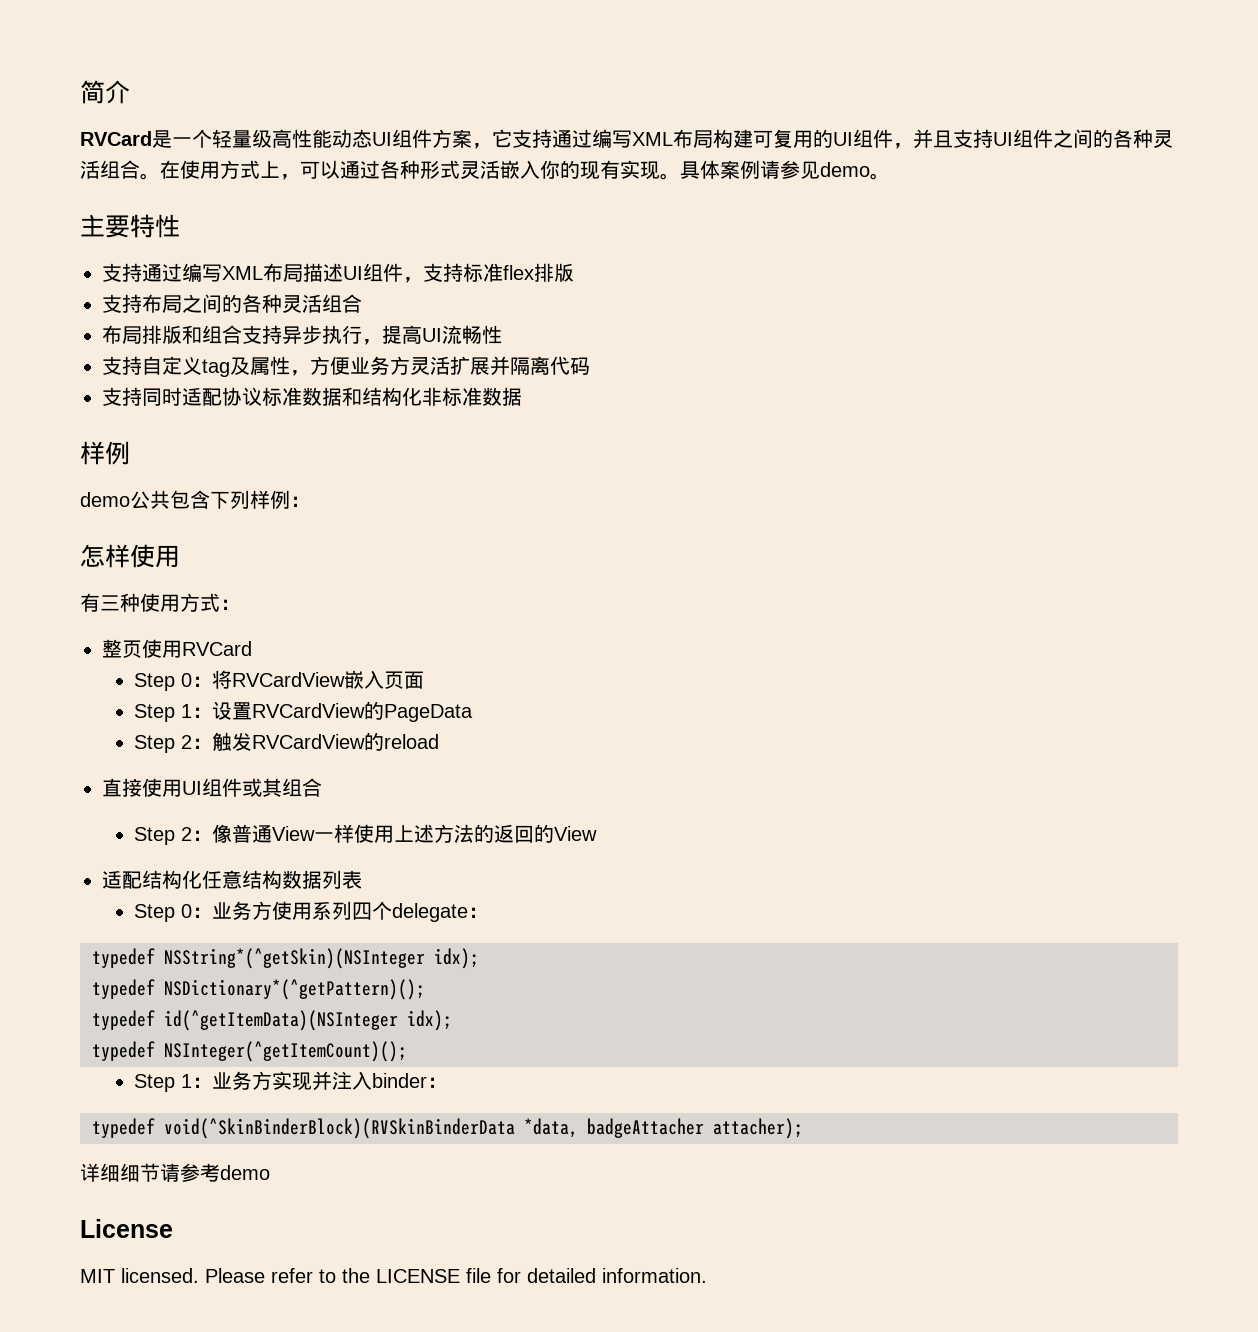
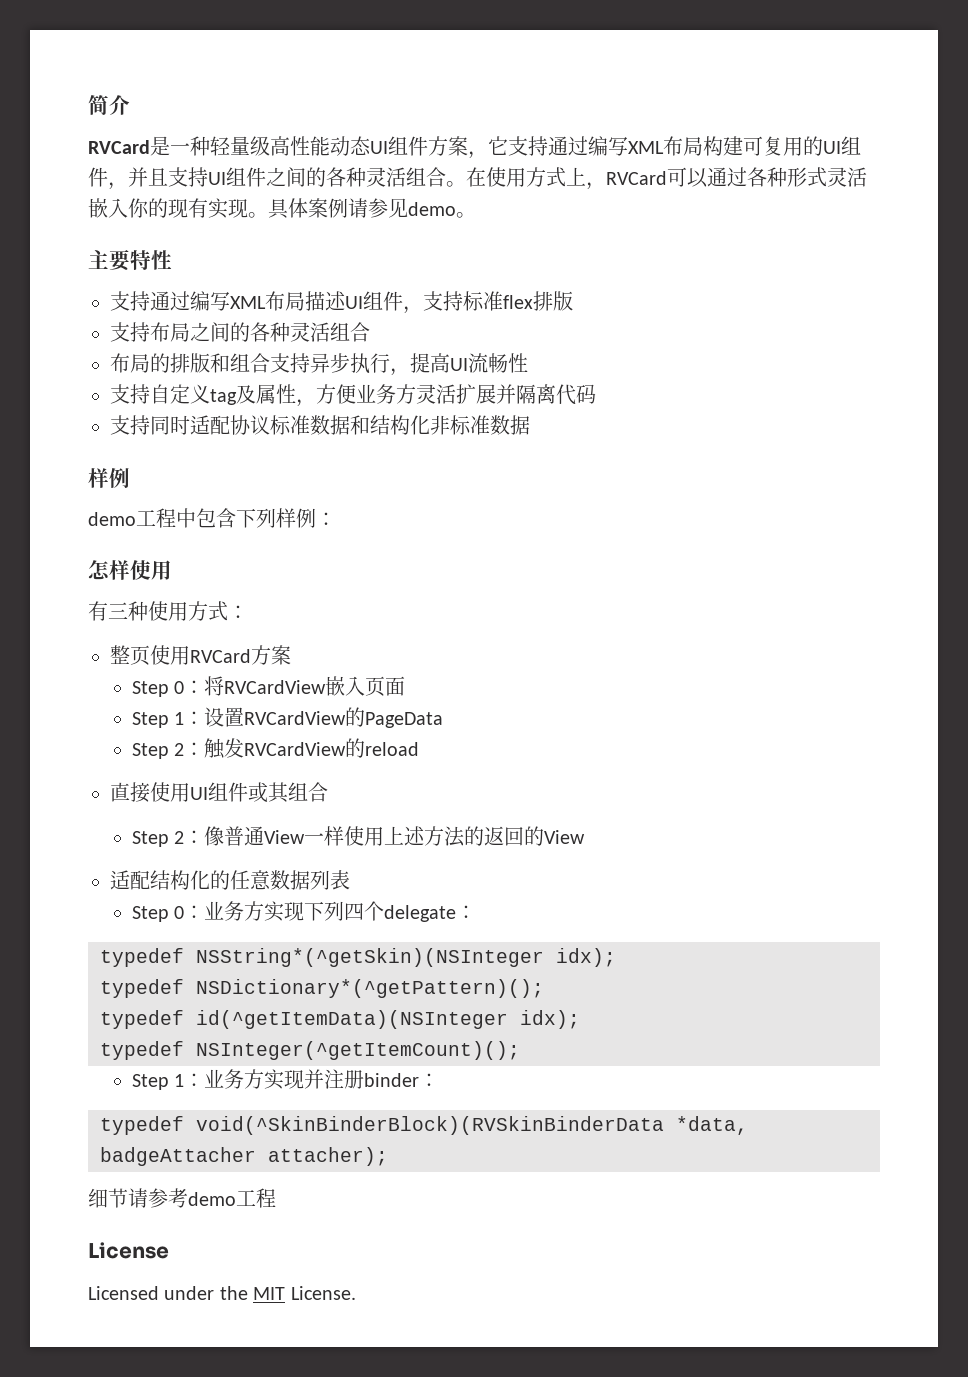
[192,129,212,148] 个 -> [190,136,210,156] 种
(300, 177) none -> [606,171,667,185] RVCard
(142, 335) none -> [150,353,170,373] 的
[130,490,170,509] 公共 -> [136,508,196,528] 工程中
(252, 648) none -> [251,645,291,665] 方案
[202,870,282,889] 任意结构 -> [210,870,271,890] 的任意
[271,901,332,920] 使用系 -> [264,901,325,922] 实现下
[351,1071,372,1090] 入 -> [344,1070,365,1089] 册
[80,1163,120,1182] 详细 -> (388, 1156) none
(270, 1172) none -> [236,1188,276,1208] 工程
[80,1268,707,1283] MIT licensed. Please refer to the LICENSE file for detailed information. -> [88,1286,356,1300] Licensed under the MIT License.

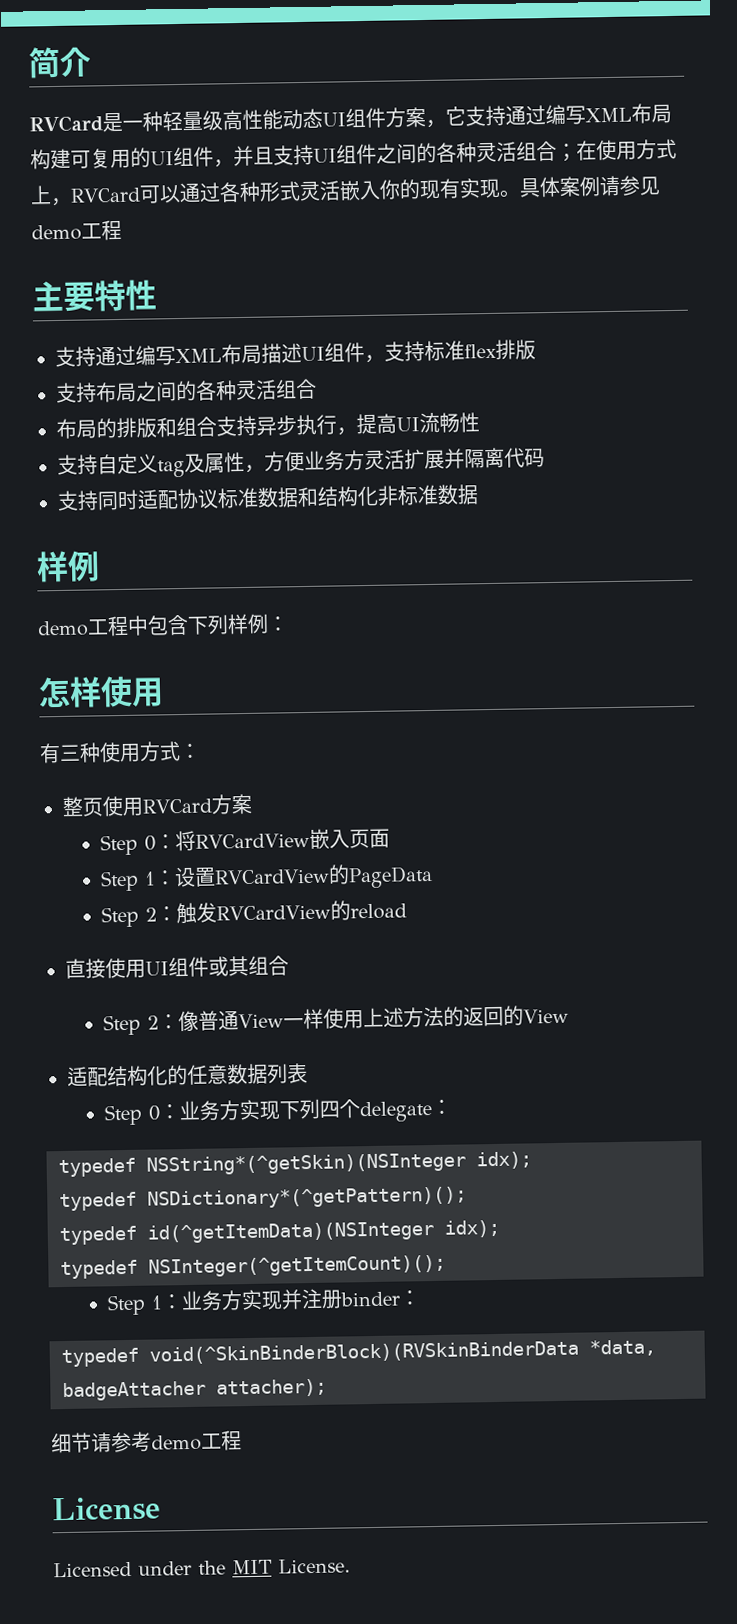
[446,181,466,187] 。 -> [556,143,577,162] ；
[456,212,476,218] 。 -> [81,219,122,241] 工程

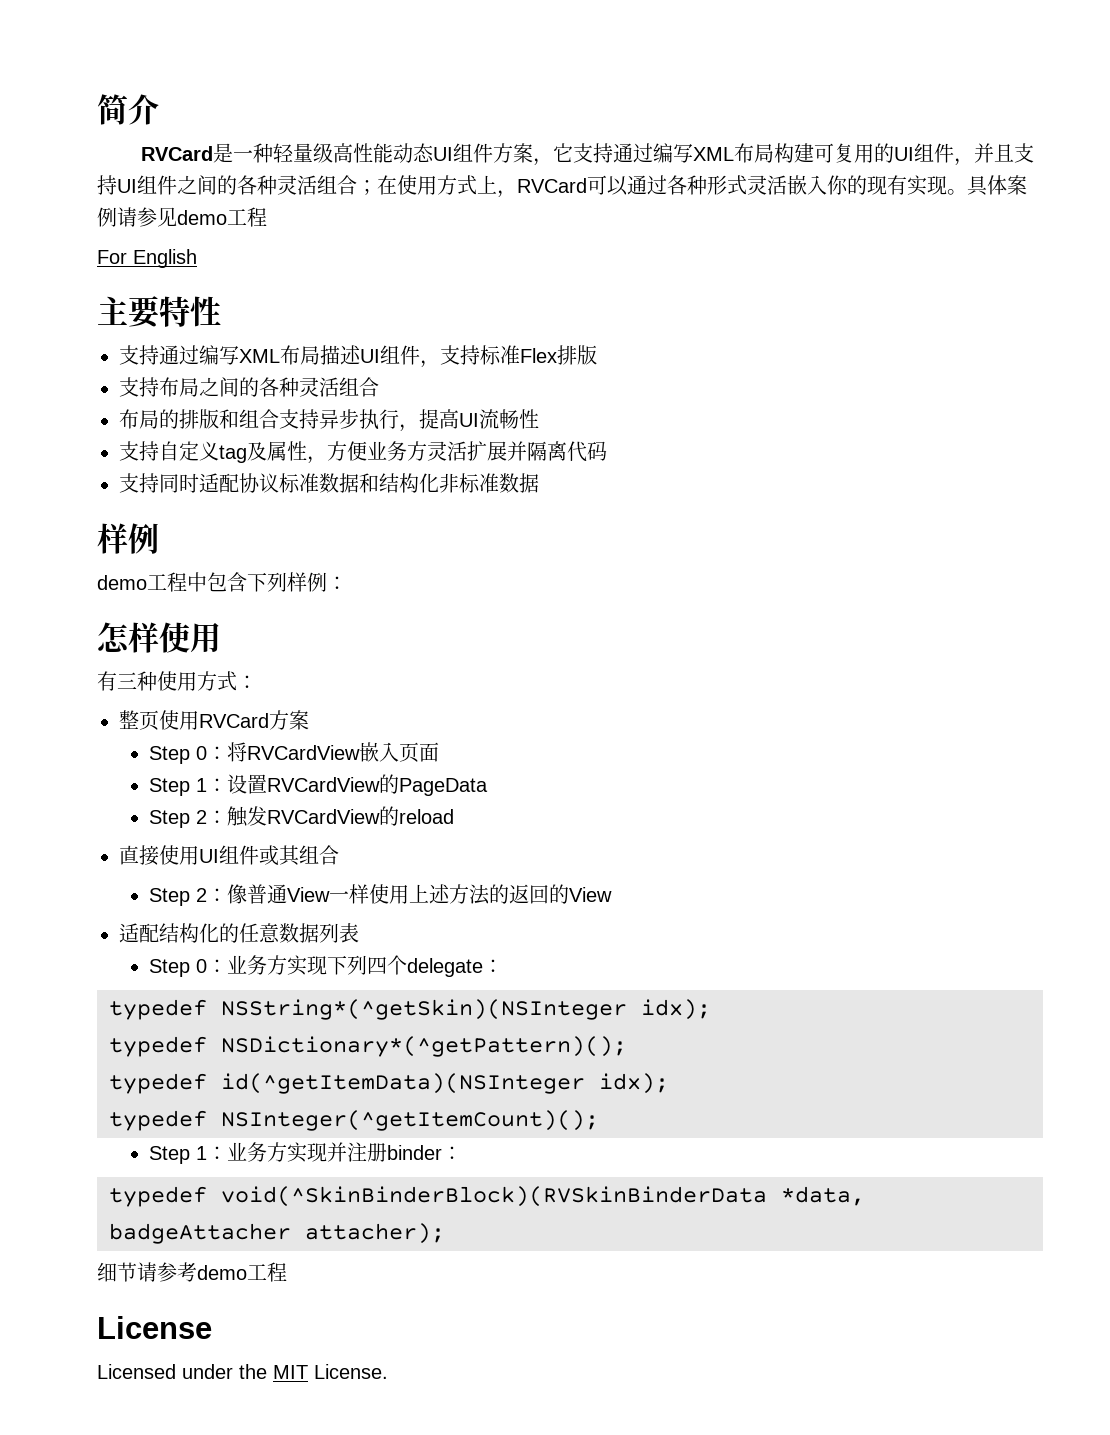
(122, 230) none -> [97,249,197,268] // For English
[464,343,497,359] flex -> [520,348,557,363] Flex

